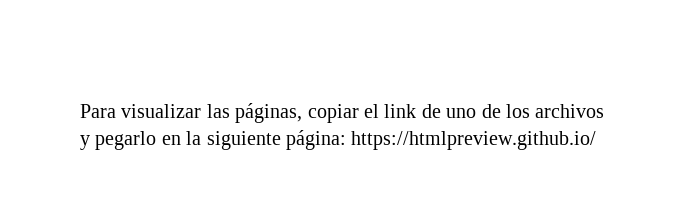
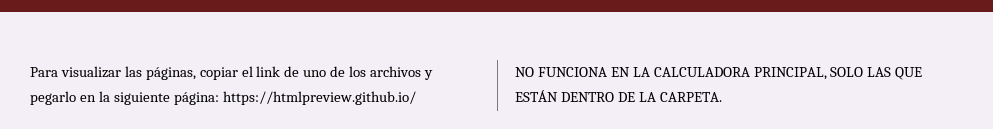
(597, 140) none -> [515,67,923,80] [515,90,722,102] // NO FUNCIONA EN LA CALCULADORA PRINCIPAL, SOLO LAS QUE ESTÁN DENTRO DE LA CARPETA.

